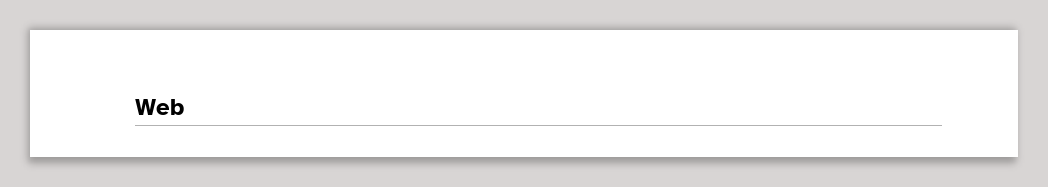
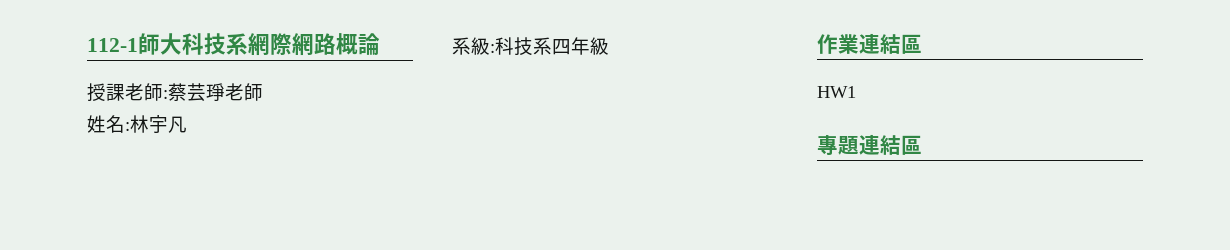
[135,99,184,115] Web -> [87,33,380,56] [87,83,263,102] [87,115,187,133] [452,37,609,56] [817,33,922,54] [817,86,856,98] [817,134,922,155] 112-1師大科技系網際網路概論 // 授課老師:蔡芸琤老師 // 姓名:林宇凡 // 系級:科技系四年級 // 作業連結區 // HW1 // 專題連結區

